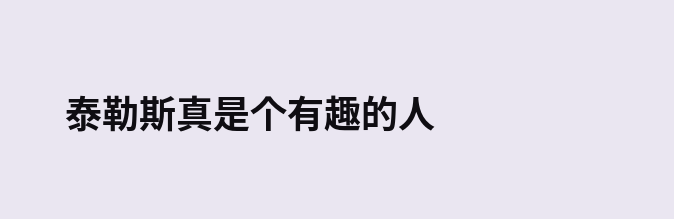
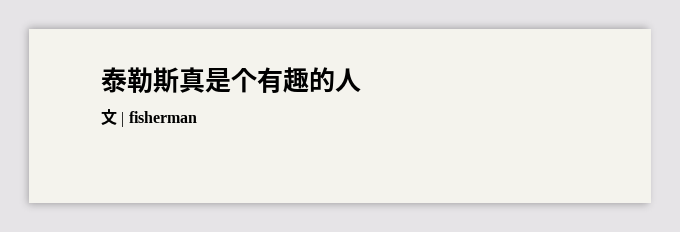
(435, 114) none -> [101,109,197,127] // 文 | fisherman

